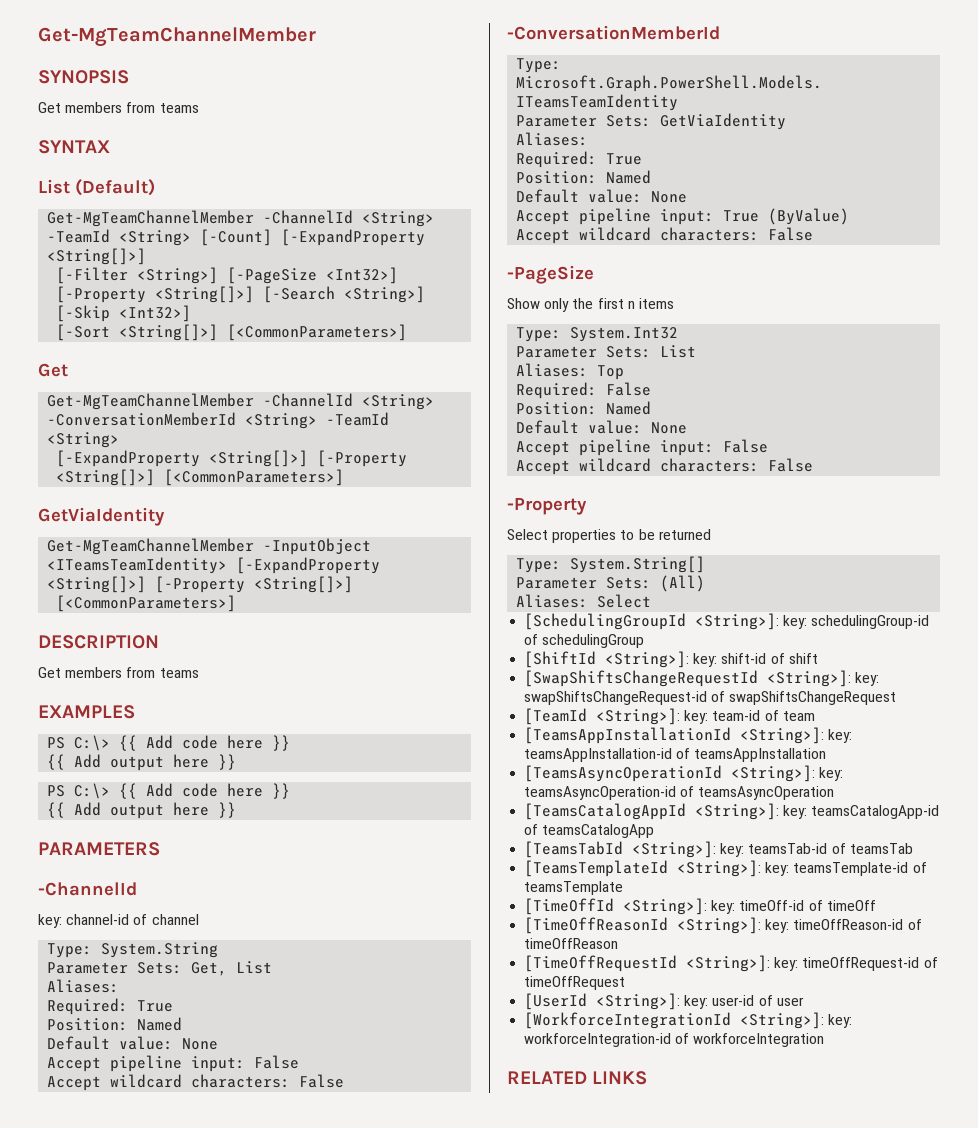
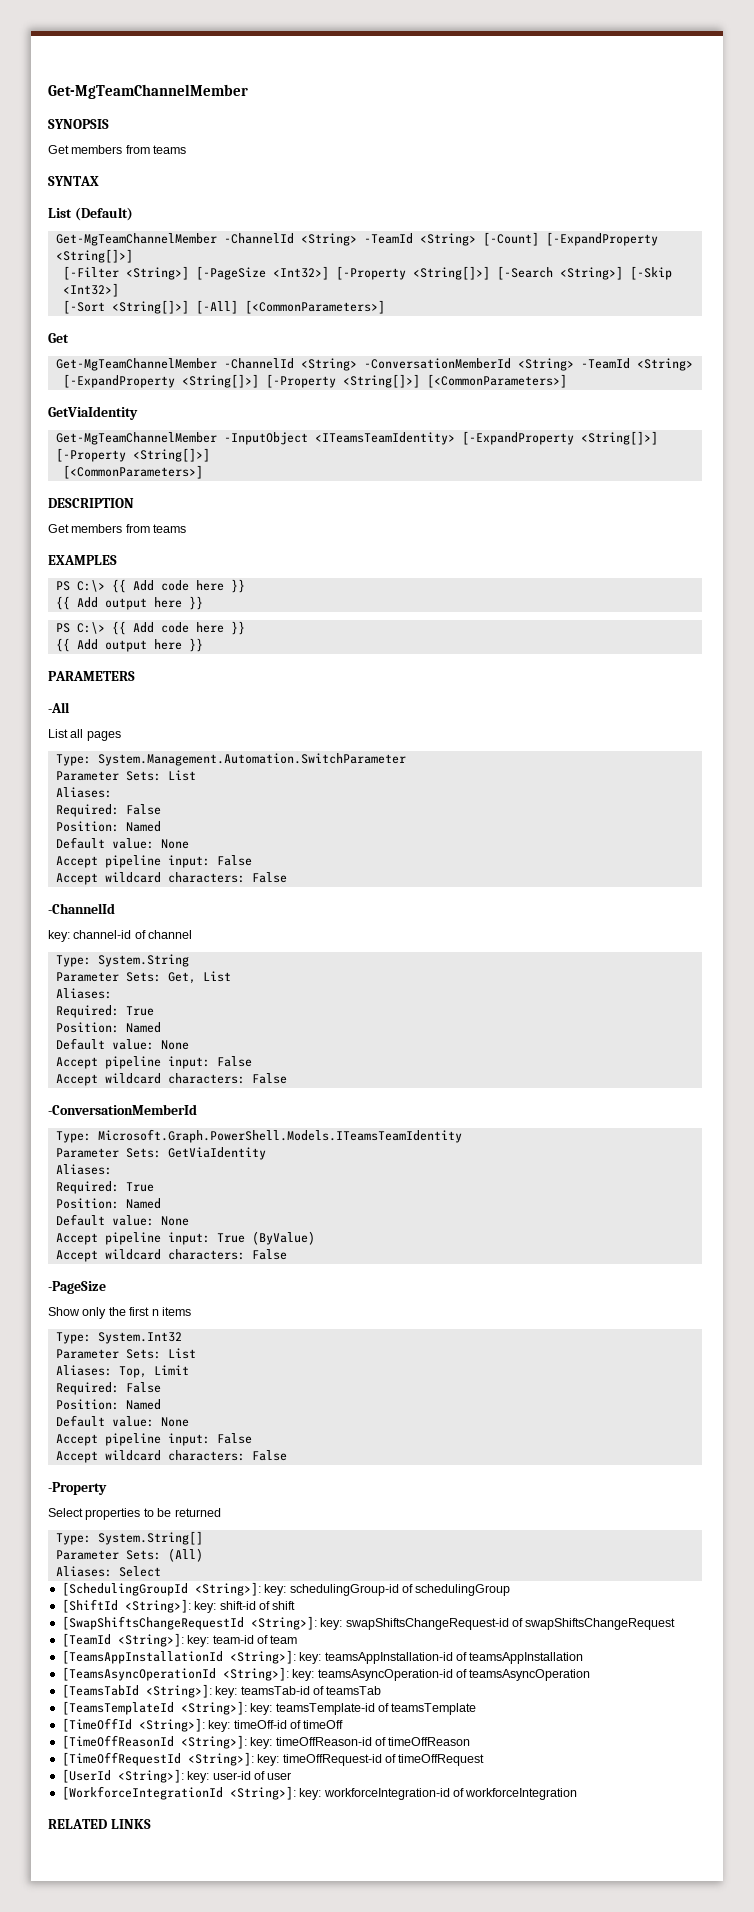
(219, 332) none -> [195,300,238,314] [-All]
(160, 849) none -> [48,702,70,713] [48,729,121,741] [55,753,406,766] [55,770,196,781] [55,787,112,798] [55,804,161,817] [55,821,161,832] [55,837,189,849] [55,855,252,868] [55,872,287,885] // -All // List all pages // Type: System.Management.Automation.SwitchParameter // Parameter Sets: List // Aliases: // Required: False // Position: Named // Default value: None // Accept pipeline input: False // Accept wildcard characters: False
[597,365,625,380] Top -> [118,1365,189,1378] Top, Limit
[524,803,940,820] [524,824,655,838] // [TeamsCatalogAppId <String>]: key: teamsCatalogApp-id of teamsCatalogApp -> (591, 1675) none

